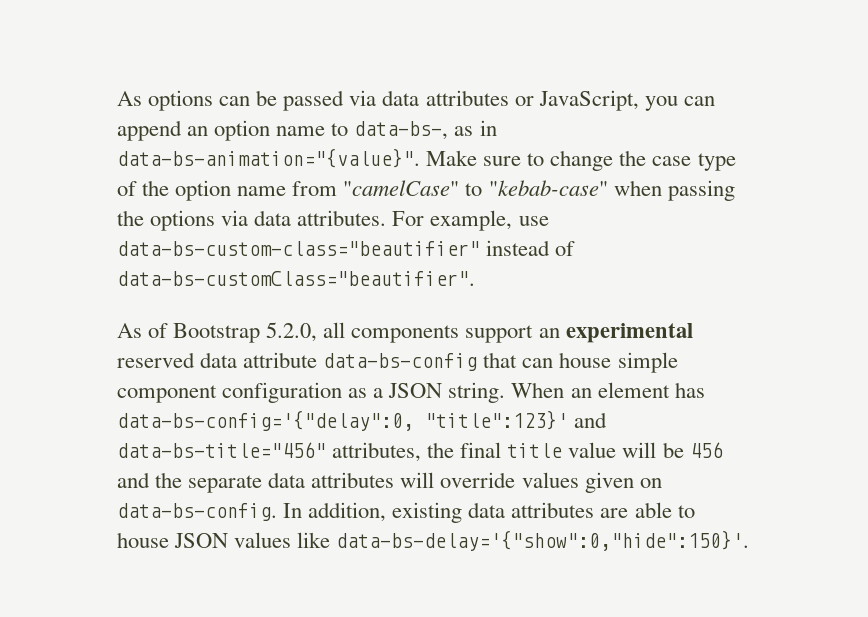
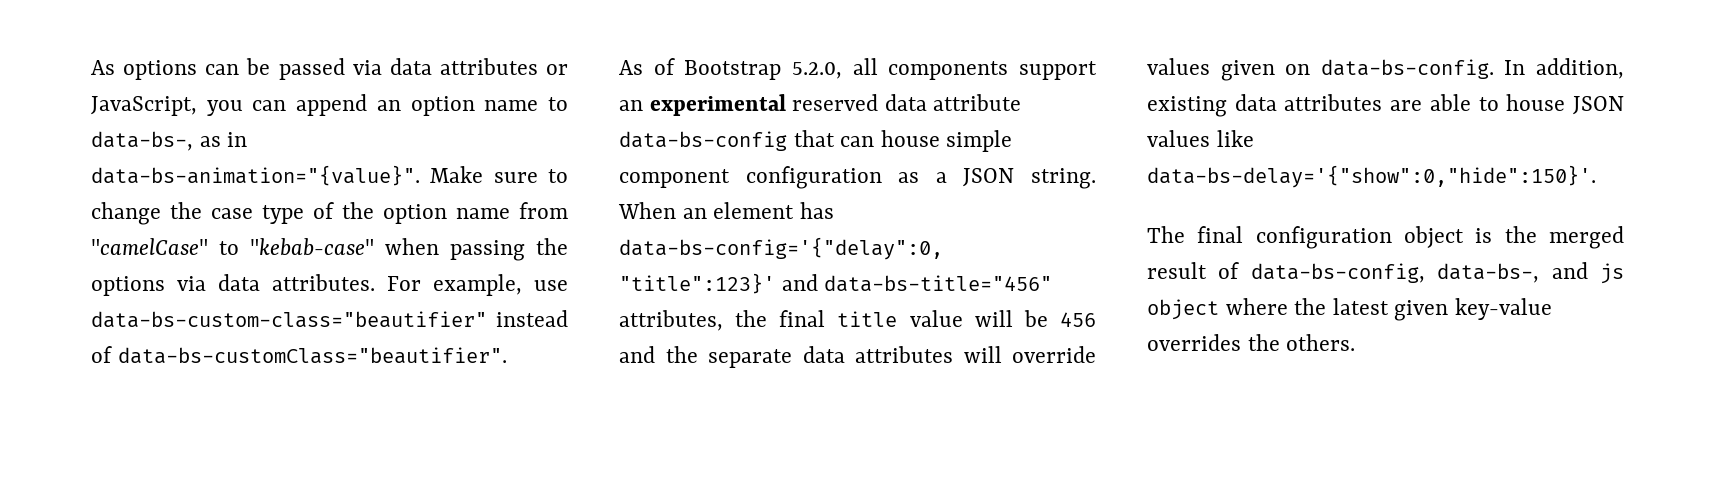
(750, 540) none -> [1147,226,1624,249] [1147,262,1624,284] [1147,298,1553,321] [1147,334,1356,351] // The final configuration object is the merged result of data-bs-config, data-bs-, and js object where the latest given key-value overrides the others.

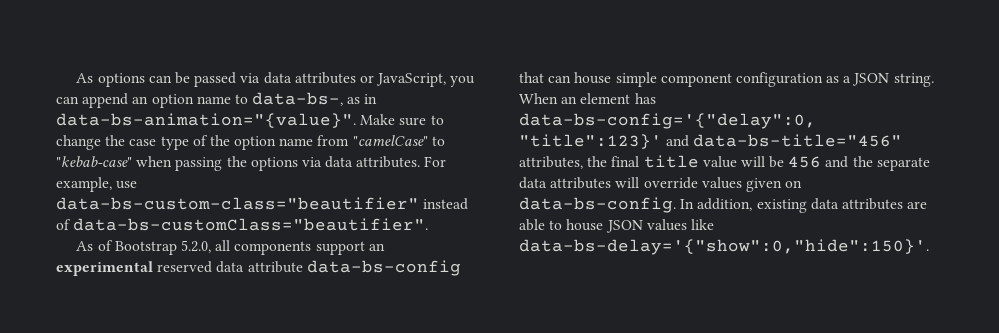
[1147,226,1624,249] [1147,262,1624,284] [1147,298,1553,321] [1147,334,1356,351] // The final configuration object is the merged result of data-bs-config, data-bs-, and js object where the latest given key-value overrides the others. -> (929, 247) none

